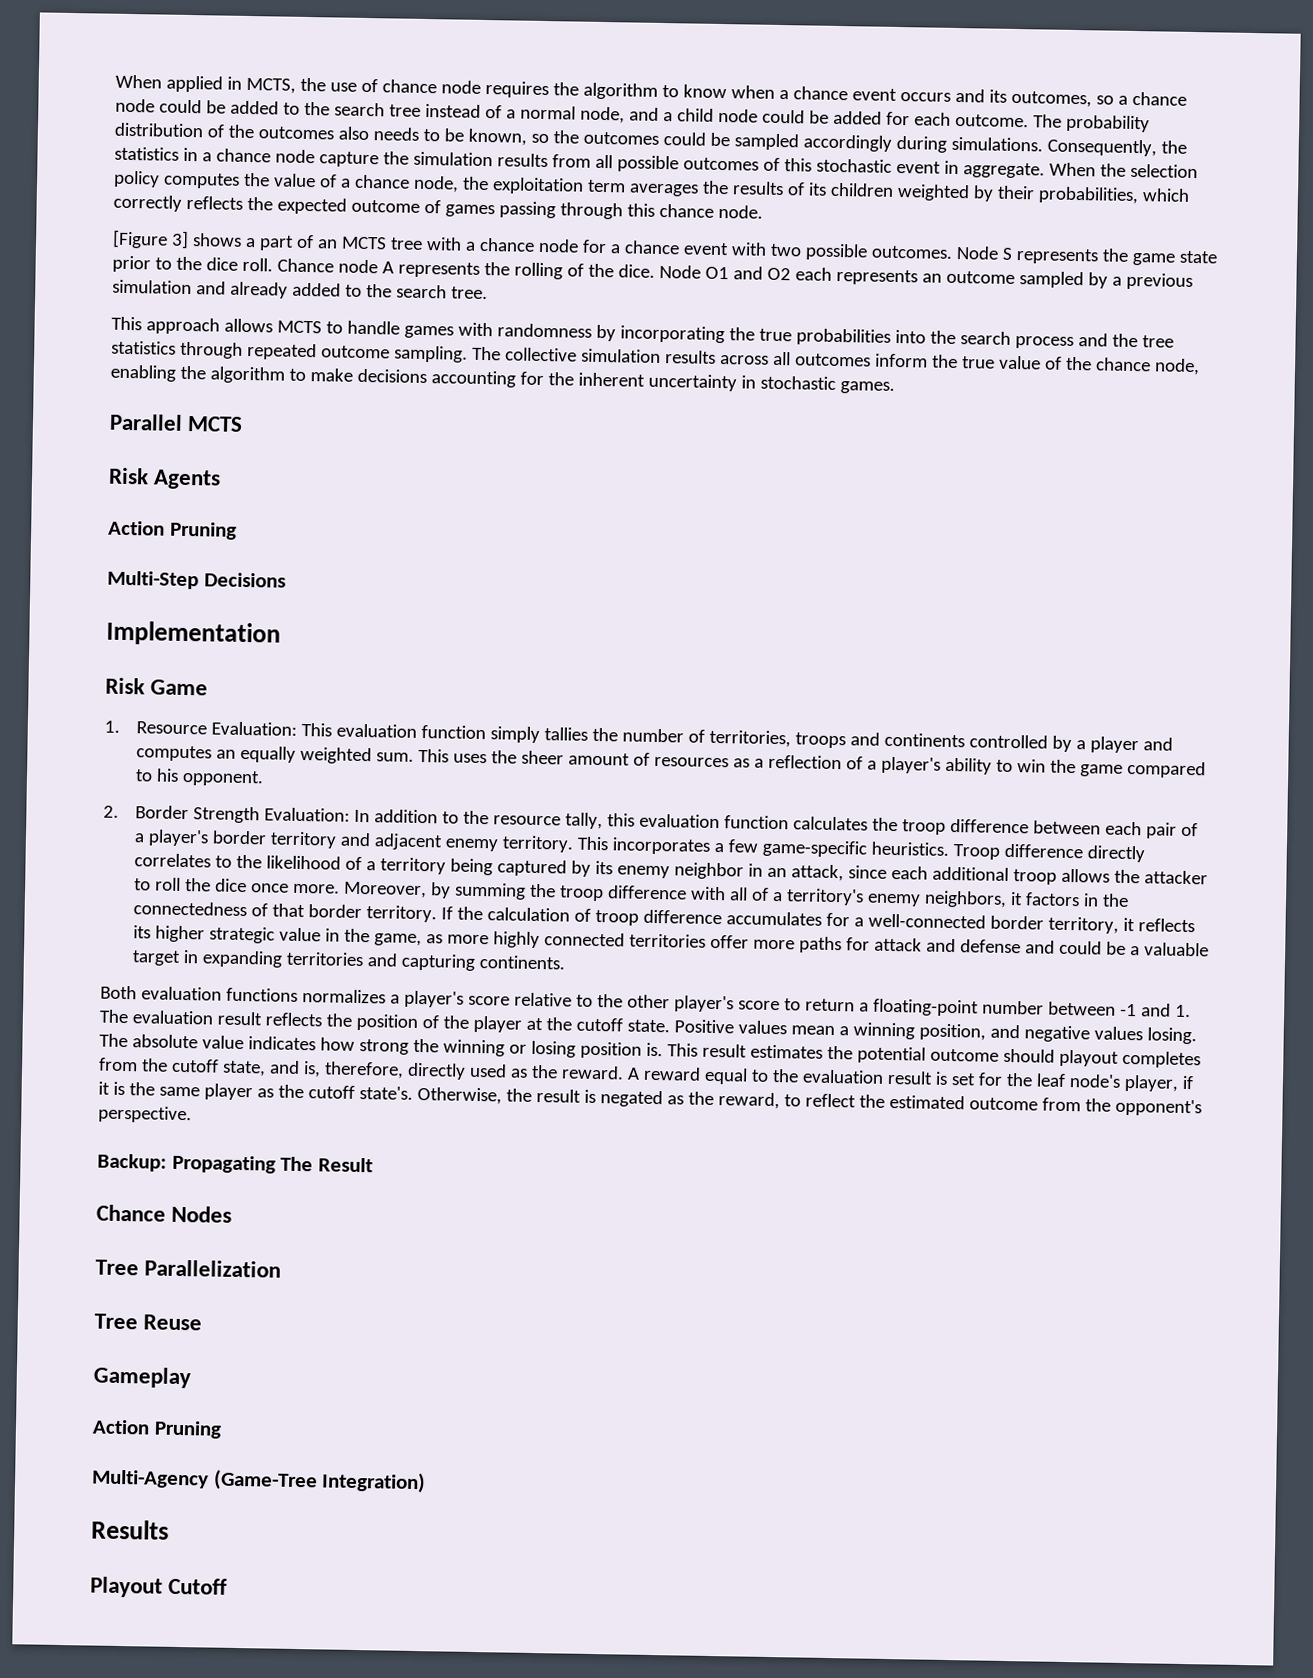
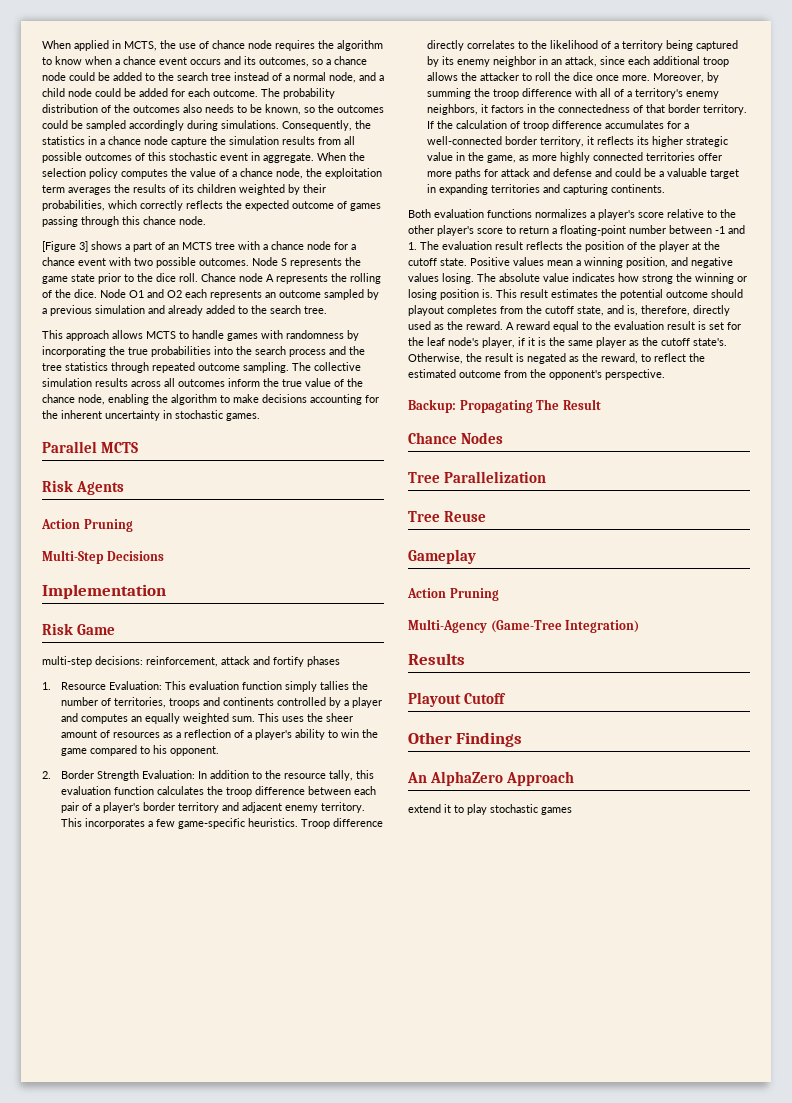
(209, 687) none -> [42,656,340,667] // multi-step decisions: reinforcement, attack and fortify phases
(229, 1586) none -> [408,732,523,747] [407,771,574,786] [408,804,572,815] // Other Findings // An AlphaZero Approach // extend it to play stochastic games

